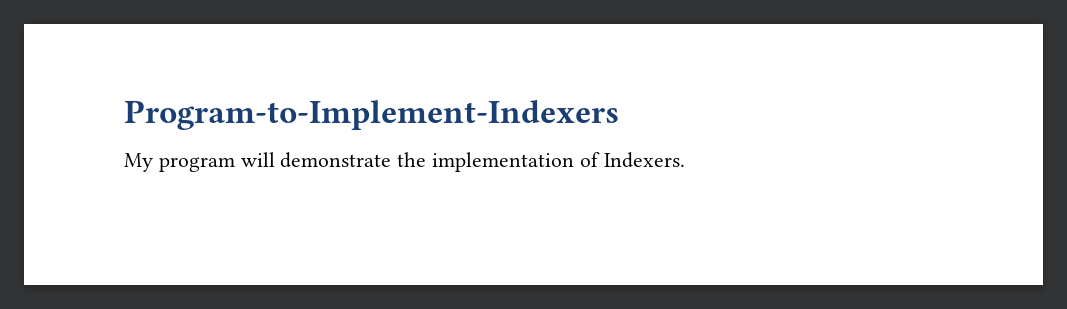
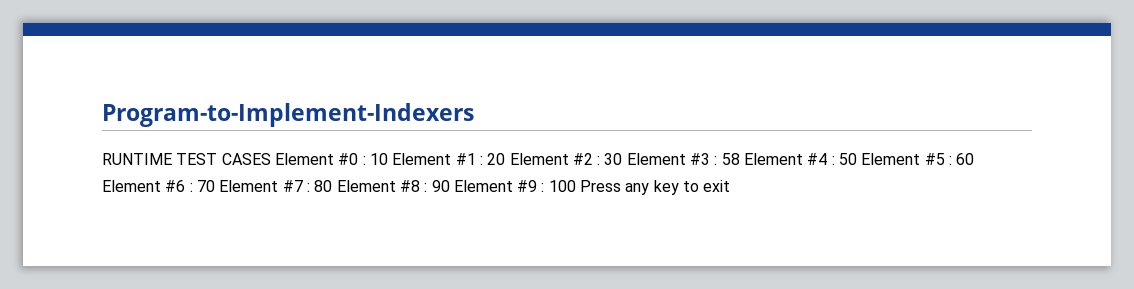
[124,152,685,172] My program will demonstrate the implementation of Indexers. -> [102,153,975,165] [102,180,731,195] RUNTIME TEST CASES Element #0 : 10 Element #1 : 20 Element #2 : 30 Element #3 : 58 Element #4 : 50 Element #5 : 60 Element #6 : 70 Element #7 : 80 Element #8 : 90 Element #9 : 100 Press any key to exit

